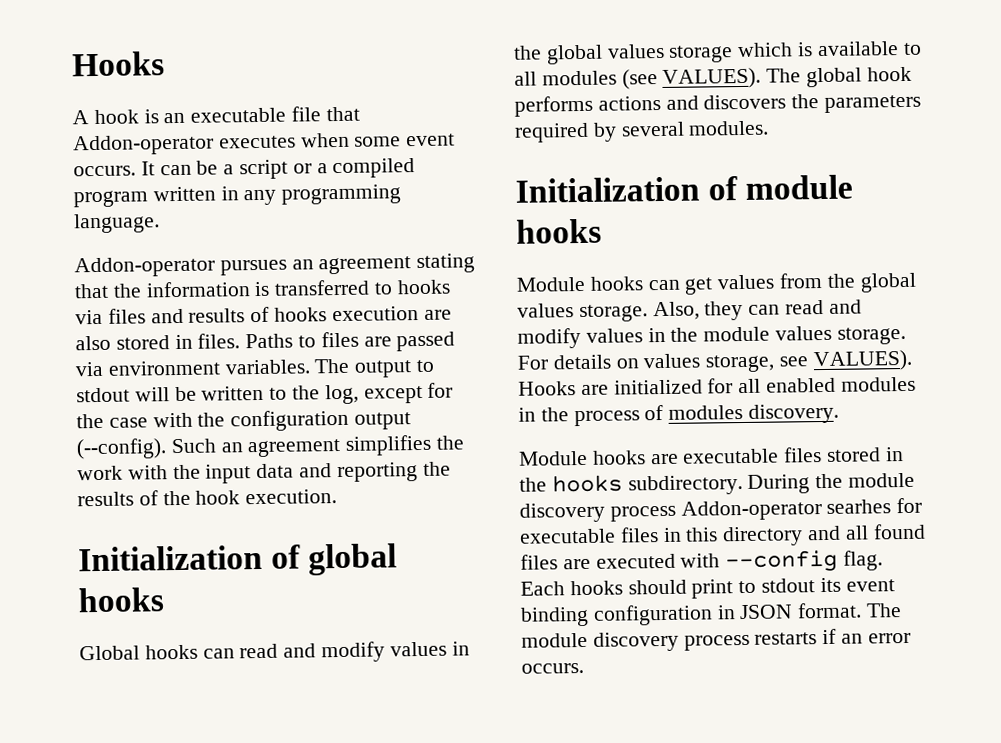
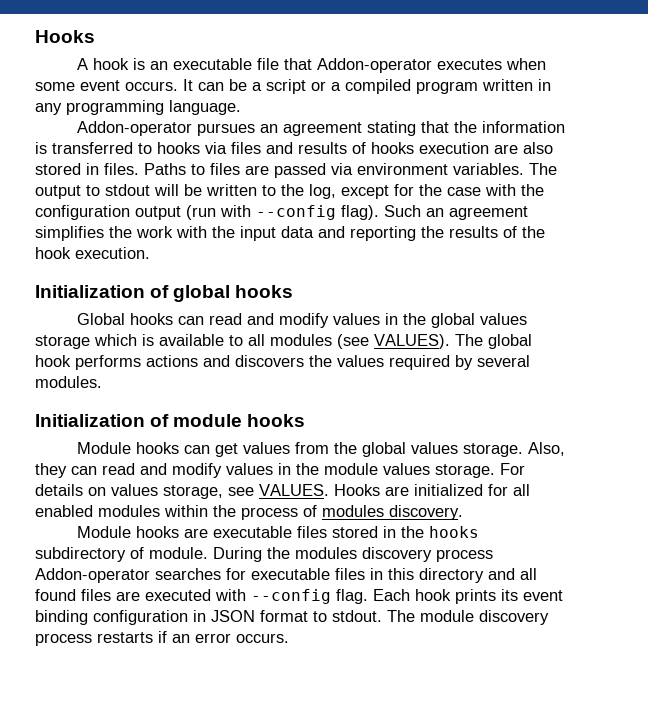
[76,438,167,460] (--config). -> [186,205,379,220] (run with --config flag).
[824,94,922,113] parameters -> [337,355,384,367] values
[812,349,913,372] VALUES). -> [259,484,329,496] VALUES.
[518,407,536,422] in -> [164,505,208,517] within
[627,475,743,496] subdirectory. -> [35,547,208,562] subdirectory of module.
[848,472,916,488] module -> [295,547,357,559] modules
[826,499,892,514] searhes -> [155,568,221,580] searches
[569,578,816,599] hooks should print to stdout -> [415,589,496,604] hook prints
[797,602,863,619] format. -> [260,610,382,622] format to stdout.

